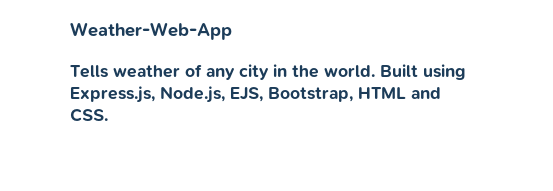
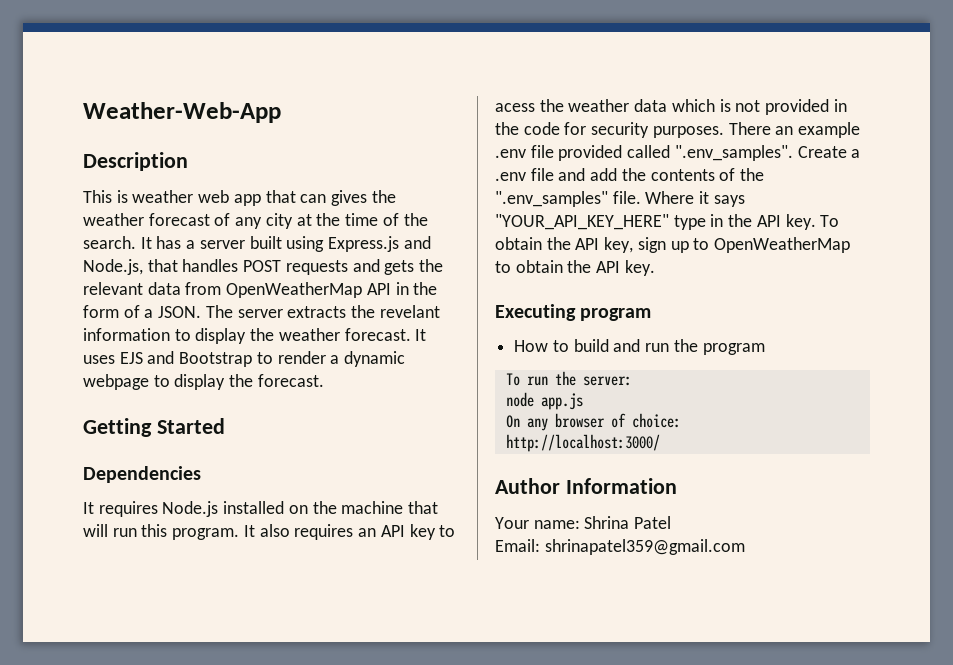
[70,64,466,80] [70,86,441,103] [70,108,108,122] Tells weather of any city in the world. Built using Express.js, Node.js, EJS, Bootstrap, HTML and CSS. -> [83,152,188,171] [83,190,396,206] [83,213,428,229] [83,236,431,252] [83,259,444,275] [83,282,438,298] [83,305,440,318] [83,328,427,344] [83,351,406,367] [83,374,324,390] [83,418,225,437] [83,466,201,483] [83,501,439,517] [83,524,456,540] [495,99,847,115] [495,122,861,138] [495,145,861,161] [495,168,765,181] [495,191,745,207] [495,214,840,230] [495,237,851,253] [495,260,655,276] [495,304,652,321] [514,339,765,355] [505,371,632,386] [505,392,583,410] [505,413,681,431] [505,434,660,452] [495,478,677,494] [495,516,672,529] [495,539,745,555] Description // This is weather web app that can gives the weather forecast of any city at the time of the search. It has a server built using Express.js and Node.js, that handles POST requests and gets the relevant data from OpenWeatherMap API in the form of a JSON. The server extracts the revelant information to display the weather forecast. It uses EJS and Bootstrap to render a dynamic webpage to display the forecast. // Getting Started // Dependencies // It requires Node.js installed on the machine that will run this program. It also requires an API key to acess the weather data which is not provided in the code for security purposes. There an example .env file provided called ".env_samples". Create a .env file and add the contents of the ".env_samples" file. Where it says "YOUR_API_KEY_HERE" type in the API key. To obtain the API key, sign up to OpenWeatherMap to obtain the API key. // Executing program // How to build and run the program // To run the server: // node app.js // On any browser of choice: // http://localhost:3000/ // Author Information // Your name: Shrina Patel // Email: shrinapatel359@gmail.com

